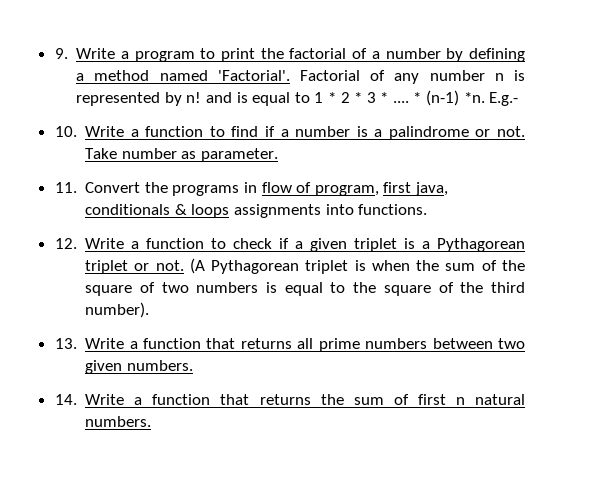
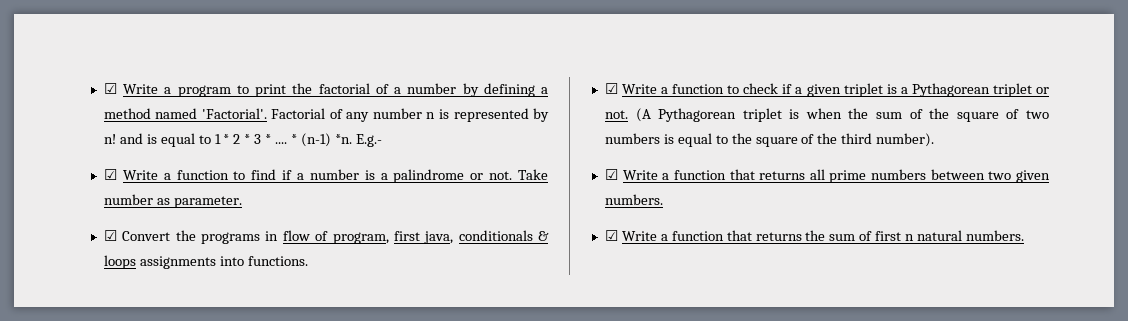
[54,48,68,59] 9. -> [103,83,117,94] ☑
[54,126,77,137] 10. -> [103,169,117,180] ☑
[54,182,77,193] 11. -> [103,230,117,241] ☑
[54,238,77,249] 12. -> [604,83,618,94] ☑
[54,338,77,349] 13. -> [604,169,618,180] ☑
[54,394,77,405] 14. -> [604,230,618,241] ☑

